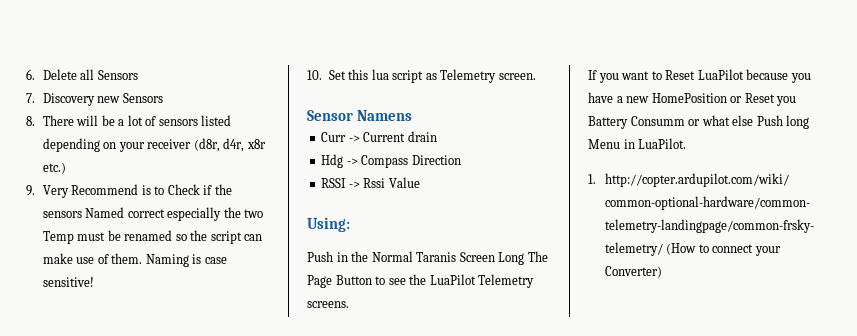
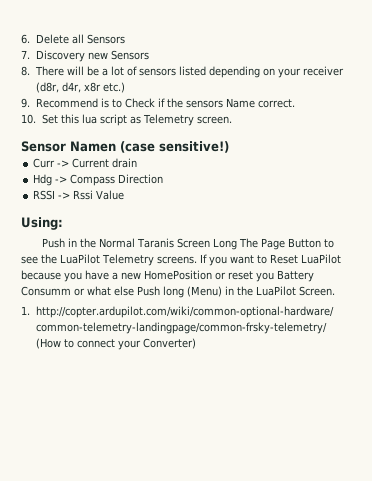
[42,185,69,198] Very -> (30, 103) none
[85,207,264,221] [42,230,263,244] [42,253,227,267] [42,277,94,287] Named correct especially the two Temp must be renamed so the script can make use of them. Naming is case sensitive! -> [225,98,295,108] Name correct.
[356,110,412,121] Namens -> [70,141,229,153] Namen (case sensitive!)
(349, 304) // -> (197, 260) none
[744,93,775,103] Reset -> [228,271,253,280] reset
[588,138,687,149] Menu in LuaPilot. -> [187,286,335,297] (Menu) in the LuaPilot Screen.

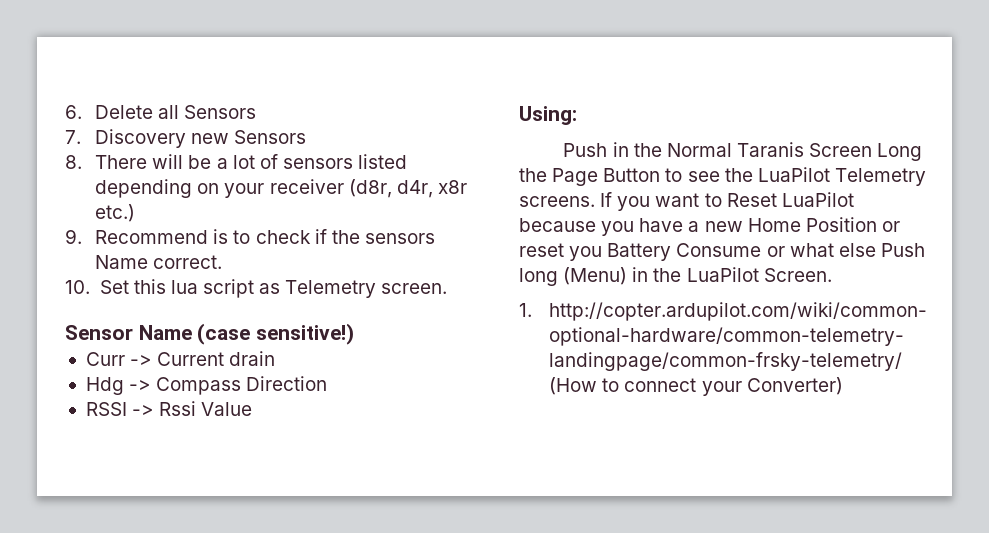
[124,98,155,108] Check -> [255,230,311,244] check
[70,141,116,152] Namen -> [138,325,192,340] Name
[239,238,259,248] The -> [519,168,547,182] the
[144,270,212,280] HomePosition -> [747,217,877,232] Home Position
[21,286,71,296] Consumm -> [676,243,762,257] Consume

